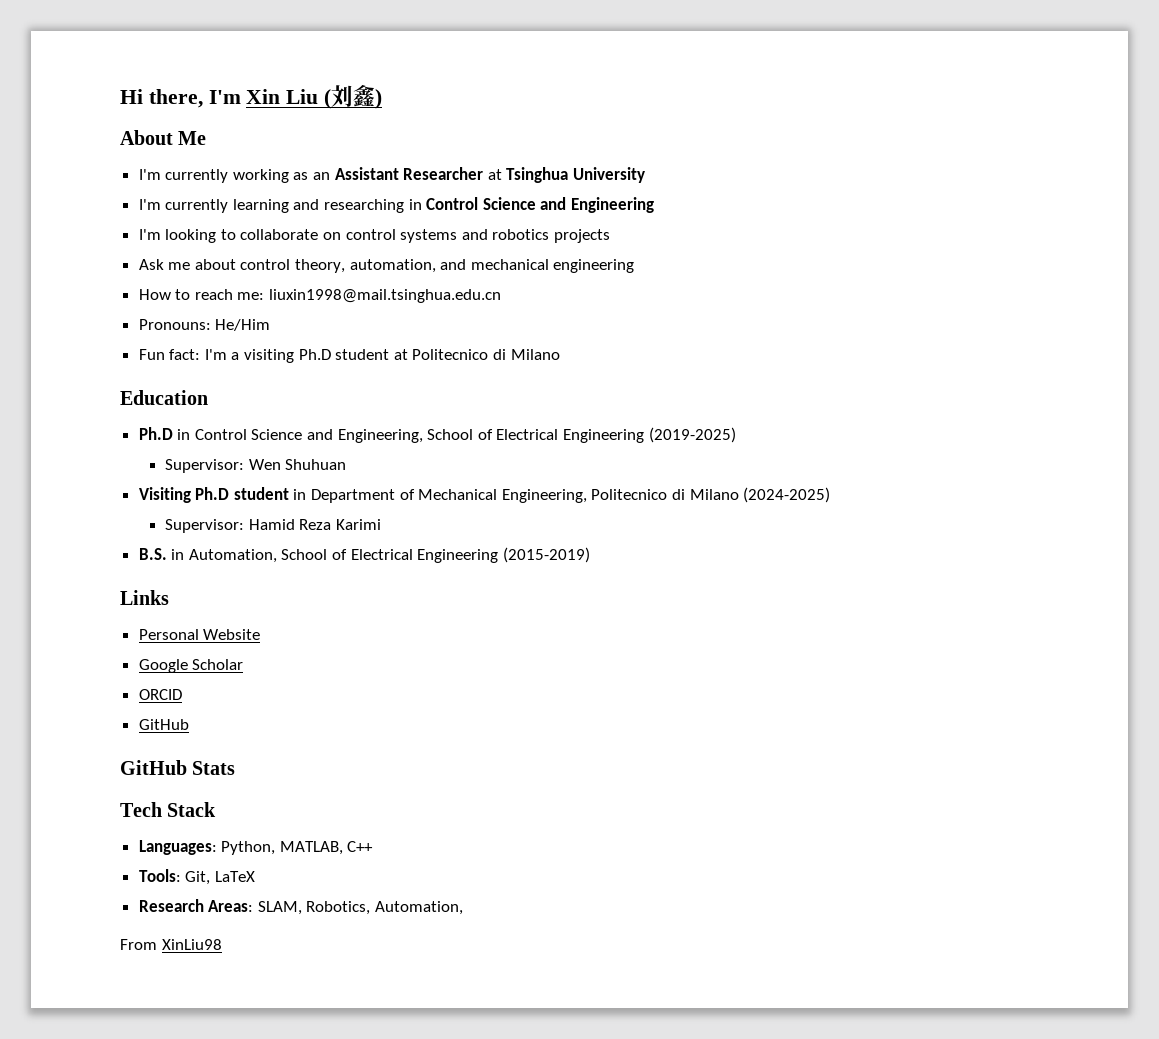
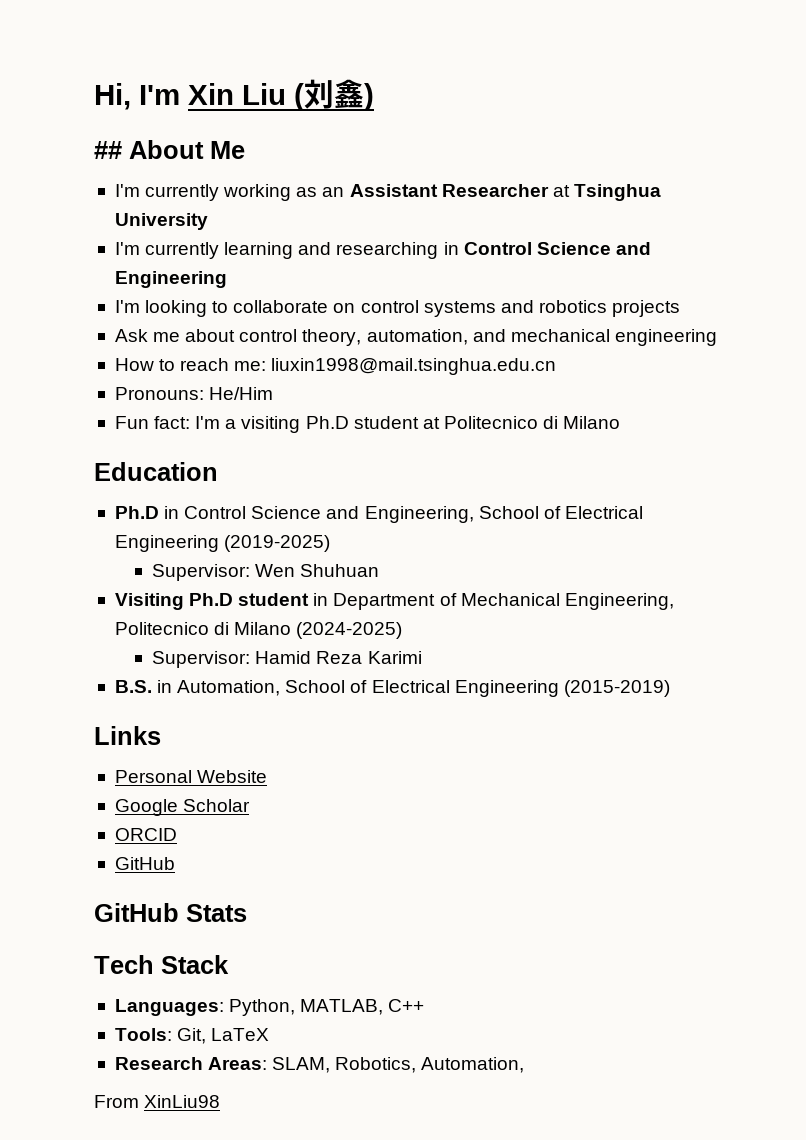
[120,89,203,108] Hi there, -> [94,83,131,110] Hi,
(383, 99) none -> [94,141,122,159] ##

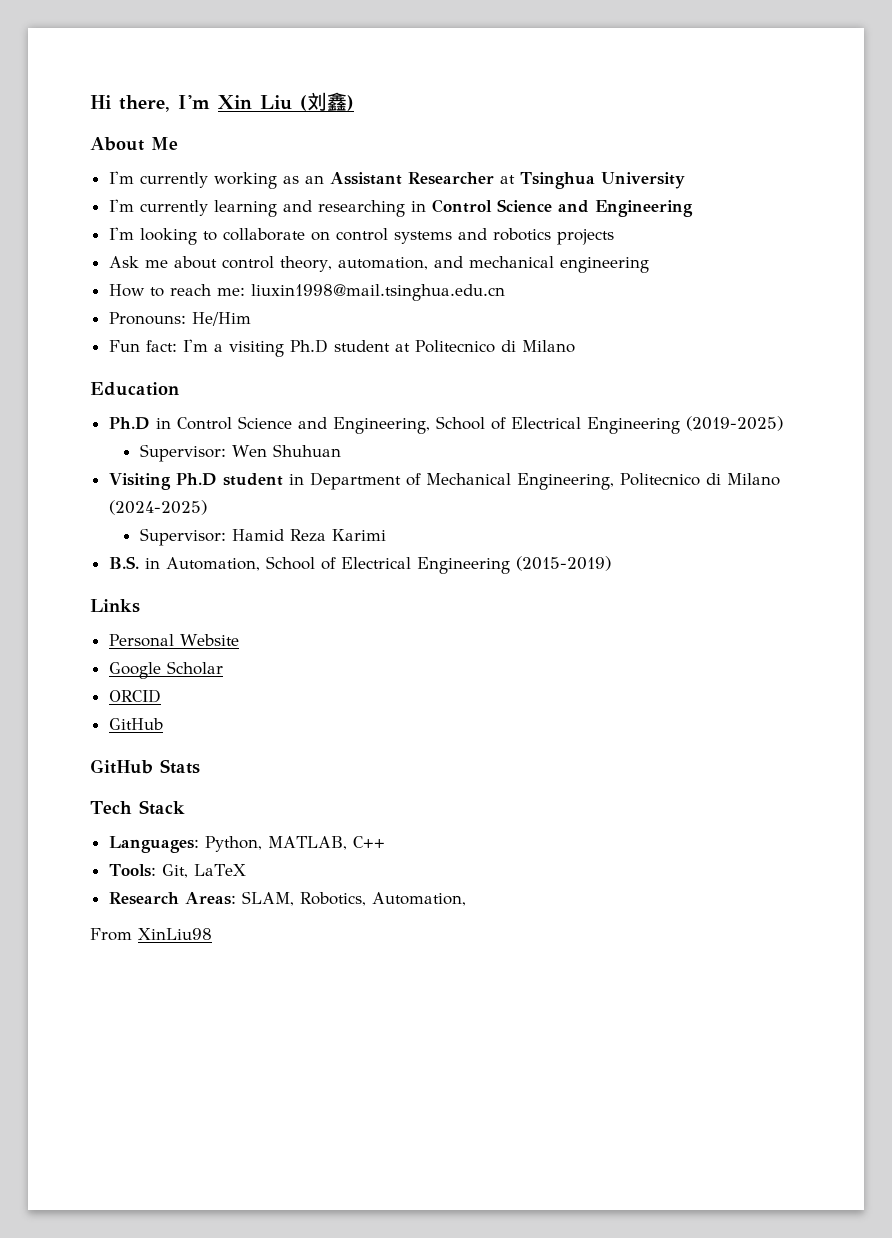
[94,83,131,110] Hi, -> [90,95,170,112] Hi there,
[94,141,122,159] ## -> (354, 103) none

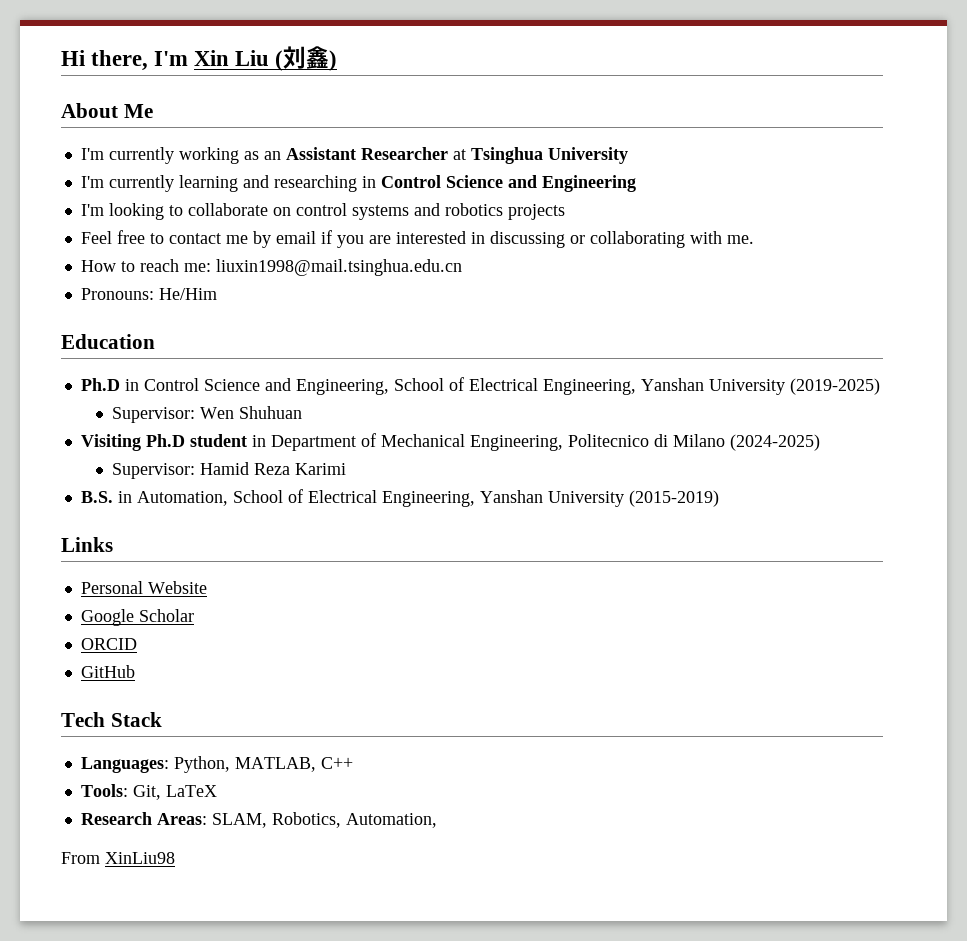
[108,256,649,273] Ask me about control theory, automation, and mechanical engineering -> [80,230,754,248] Feel free to contact me by email if you are interested in discussing or collaborating with me.
[108,339,575,357] // Fun fact: I'm a visiting Ph.D student at Politecnico di Milano -> (217, 294) none
[586,417,680,434] Engineering -> [542,378,785,395] Engineering, Yanshan University
[416,557,510,574] Engineering -> [381,490,624,507] Engineering, Yanshan University
[90,759,200,774] // GitHub Stats -> (135, 671) none

